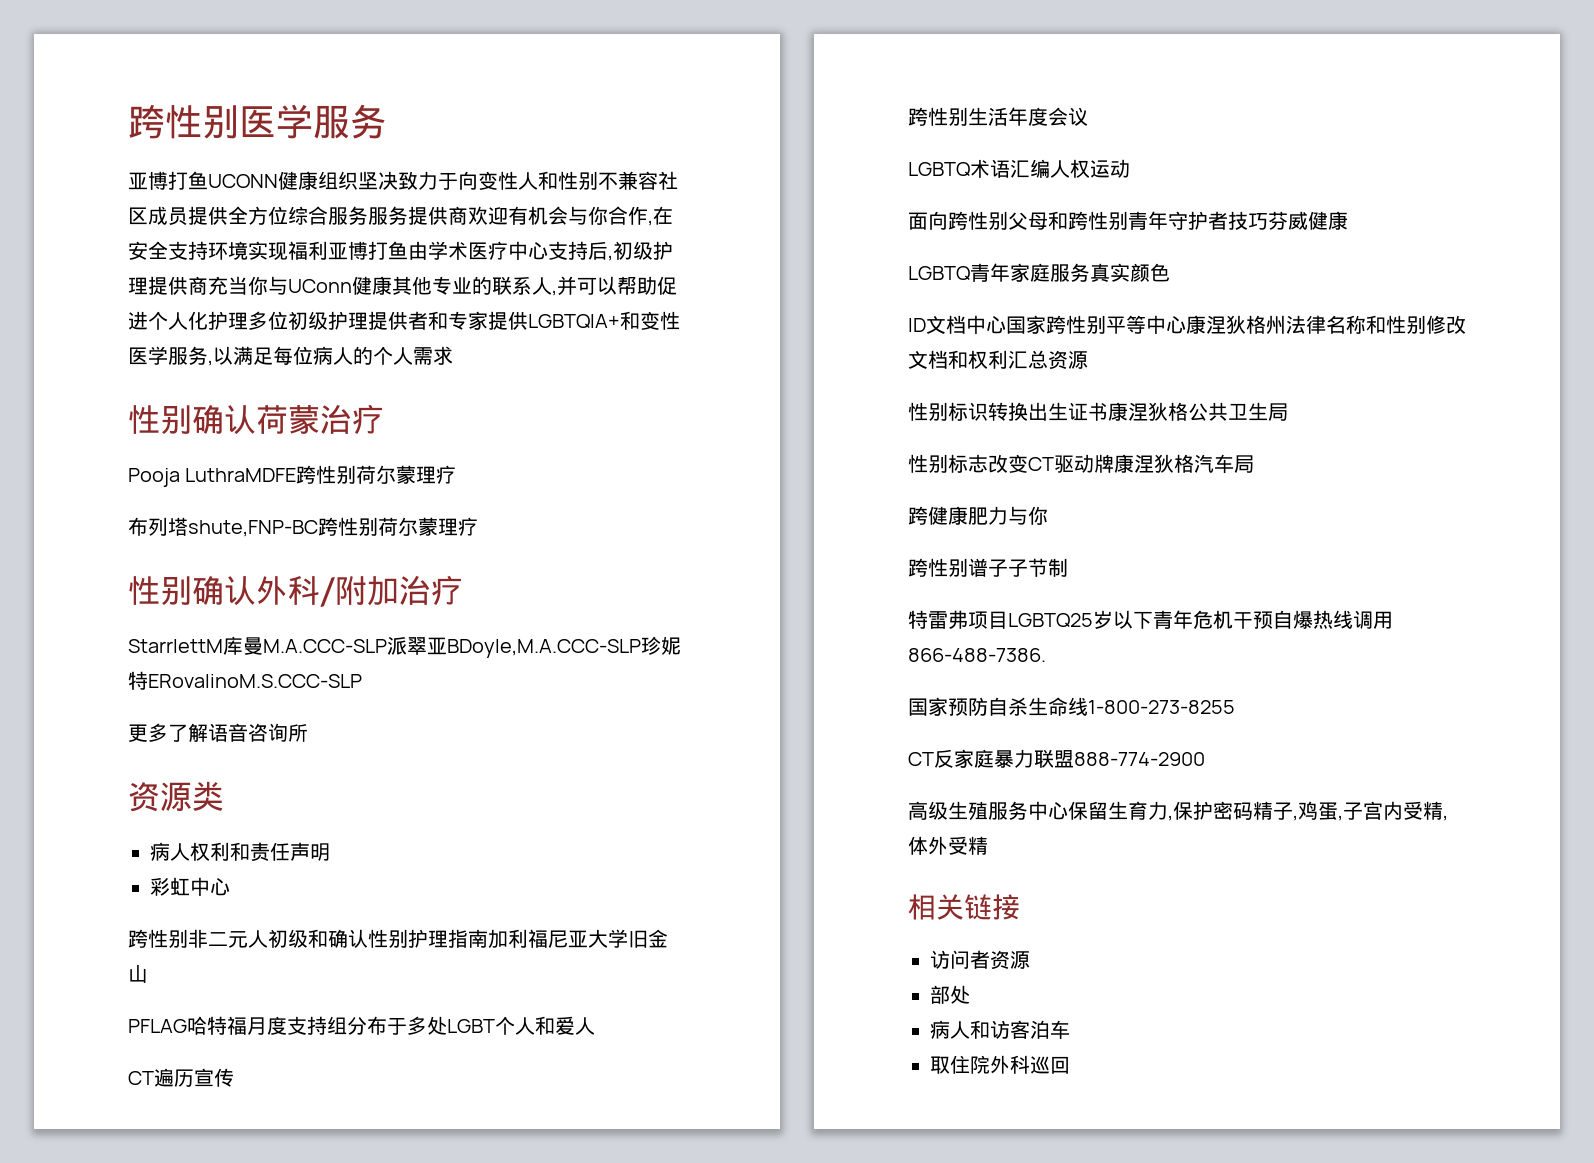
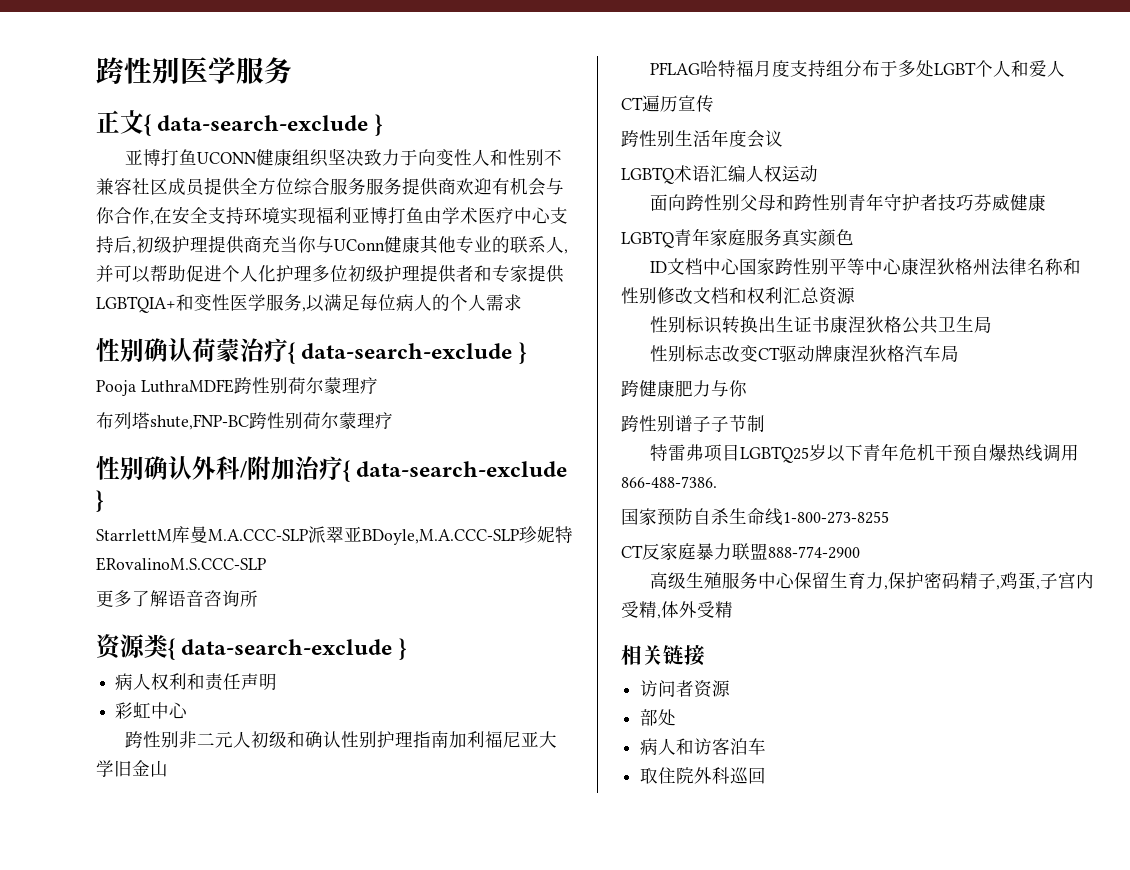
(387, 121) none -> [96,110,383,136] // 正文{ data-search-exclude }
(384, 419) none -> [288,342,527,364] { data-search-exclude }
(463, 590) none -> [343,460,568,482] [96,490,104,512] { data-search-exclude }
(224, 796) none -> [168,638,407,660] { data-search-exclude }

